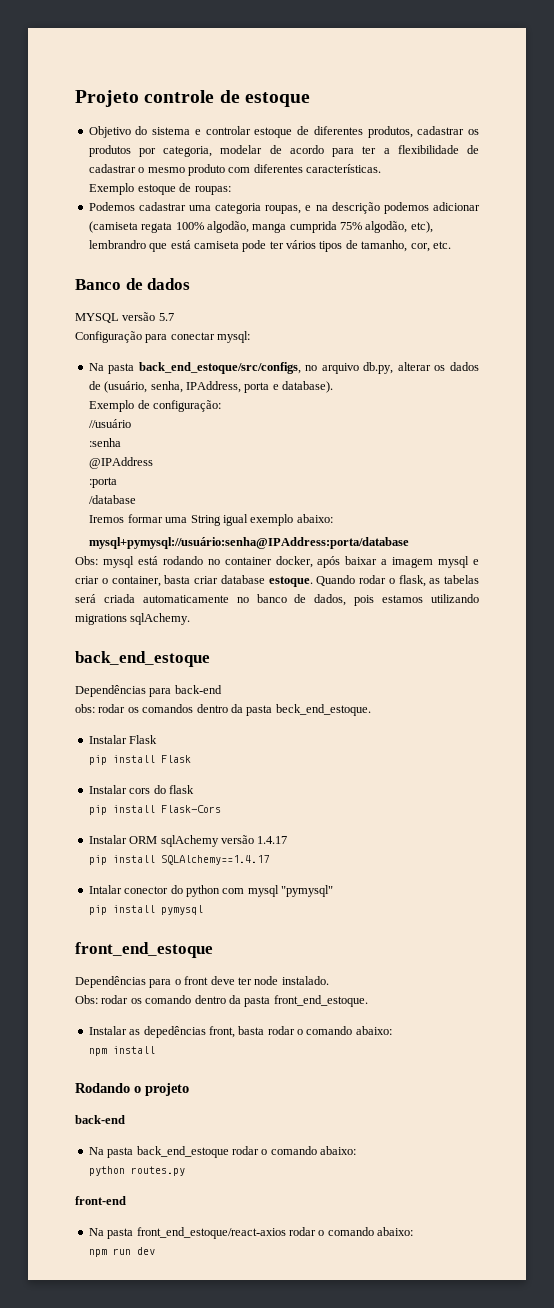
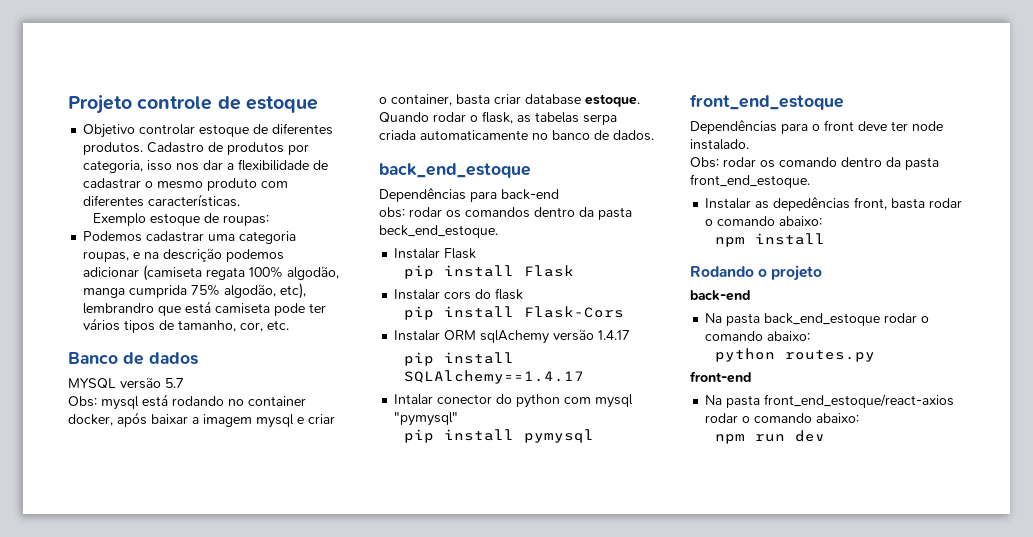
[135,126,201,135] do sistema e -> (136, 131) none
[367,126,479,138] [88,145,377,157] produtos, cadastrar os produtos por categoria, modelar de acordo para ter -> [83,142,310,155] [83,160,224,173] produtos. Cadastro de produtos por categoria, isso nos dar
[75,331,251,343] [88,362,479,374] [88,381,333,393] [89,400,222,412] [89,419,132,428] [89,438,122,447] [89,457,154,469] [89,477,118,488] [89,495,137,504] [89,514,333,526] [89,537,410,549] // Configuração para conectar mysql: // Na pasta back_end_estoque/src/configs, no arquivo db.py, alterar os dados de (usuário, senha, IPAddress, porta e database). // Exemplo de configuração: // //usuário // :senha // @IPAddress // :porta // /database // Iremos formar uma String igual exemplo abaixo: // mysql+pymysql://usuário:senha@IPAddress:porta/database -> (184, 383) none
[75,594,96,603] será -> [583,114,617,125] serpa
[314,594,480,606] [75,613,191,625] dados, pois estamos utilizando migrations sqlAchemy. -> [613,130,654,141] dados.

